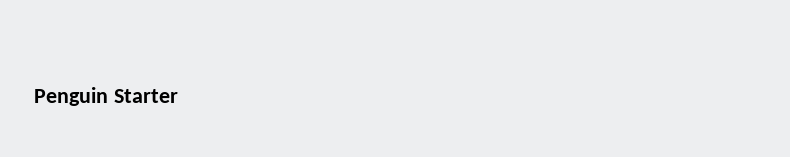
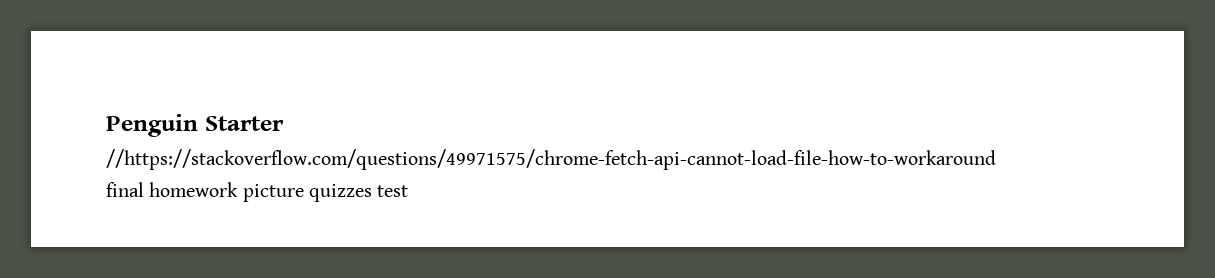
(178, 96) none -> [106,149,996,170] [106,182,409,202] // //https://stackoverflow.com/questions/49971575/chrome-fetch-api-cannot-load-file-how-to-workaround // final homework picture quizzes test

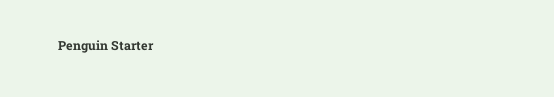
[106,149,996,170] [106,182,409,202] // //https://stackoverflow.com/questions/49971575/chrome-fetch-api-cannot-load-file-how-to-workaround // final homework picture quizzes test -> (155, 45) none

